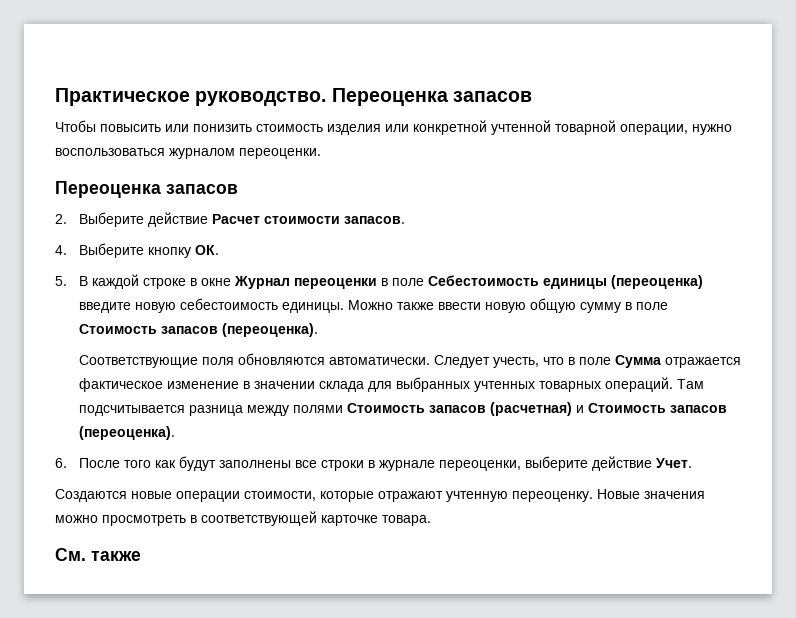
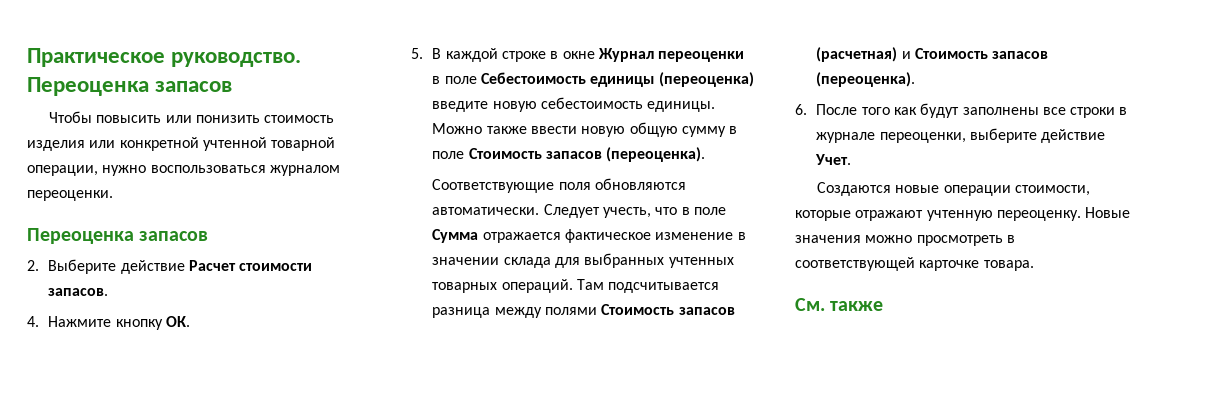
[78,243,144,258] Выберите -> [48,316,112,327] Нажмите

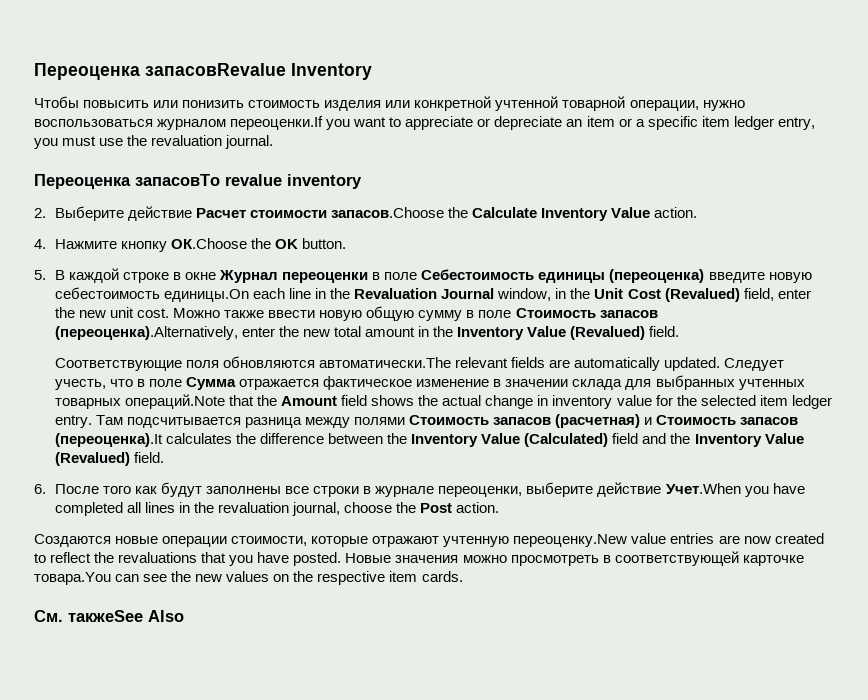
[27,48,302,67] [27,77,233,96] Практическое руководство. Переоценка запасов -> [34,63,372,80] Переоценка запасовRevalue Inventory
[27,190,113,201] [27,228,209,244] переоценки. // Переоценка запасов -> [230,116,815,130] [34,135,274,149] [34,174,362,189] переоценки.If you want to appreciate or depreciate an item or a specific item ledger entry, you must use the revaluation journal. // Переоценка запасовTo revalue inventory
[48,288,109,296] запасов. -> [331,207,698,221] запасов.Choose the Calculate Inventory Value action.
[165,316,190,327] ОК. -> [171,238,347,249] ОК.Choose the OK button.
[647,101,716,112] единицы. -> [163,288,811,302] [54,307,170,318] единицы.On each line in the Revaluation Journal window, in the Unit Cost (Revalued) field, enter the new unit cost.
[606,147,706,162] [432,178,686,193] [432,207,540,215] (переоценка). // Соответствующие поля обновляются автоматически. -> [54,326,680,340] [54,356,721,371] (переоценка).Alternatively, enter the new total amount in the Inventory Value (Revalued) field. // Соответствующие поля обновляются автоматически.The relevant fields are automatically updated.
[501,279,573,293] операций. -> [124,394,832,409] [54,415,92,428] операций.Note that the Amount field shows the actual change in inventory value for the selected item ledger entry.
[816,72,916,87] (переоценка). -> [54,433,804,447] [54,452,164,466] (переоценка).It calculates the difference between the Inventory Value (Calculated) field and the Inventory Value (Revalued) field.
[815,154,852,165] Учет. -> [665,483,805,497] [54,502,500,516] Учет.When you have completed all lines in the revaluation journal, choose the Post action.
[996,210,1081,221] переоценку. -> [513,533,824,547] [34,552,342,566] переоценку.New value entries are now created to reflect the revaluations that you have posted.
[983,260,1034,271] товара. -> [34,571,463,585] товара.You can see the new values on the respective item cards.
[830,301,884,311] также -> [68,610,184,622] такжеSee Also

